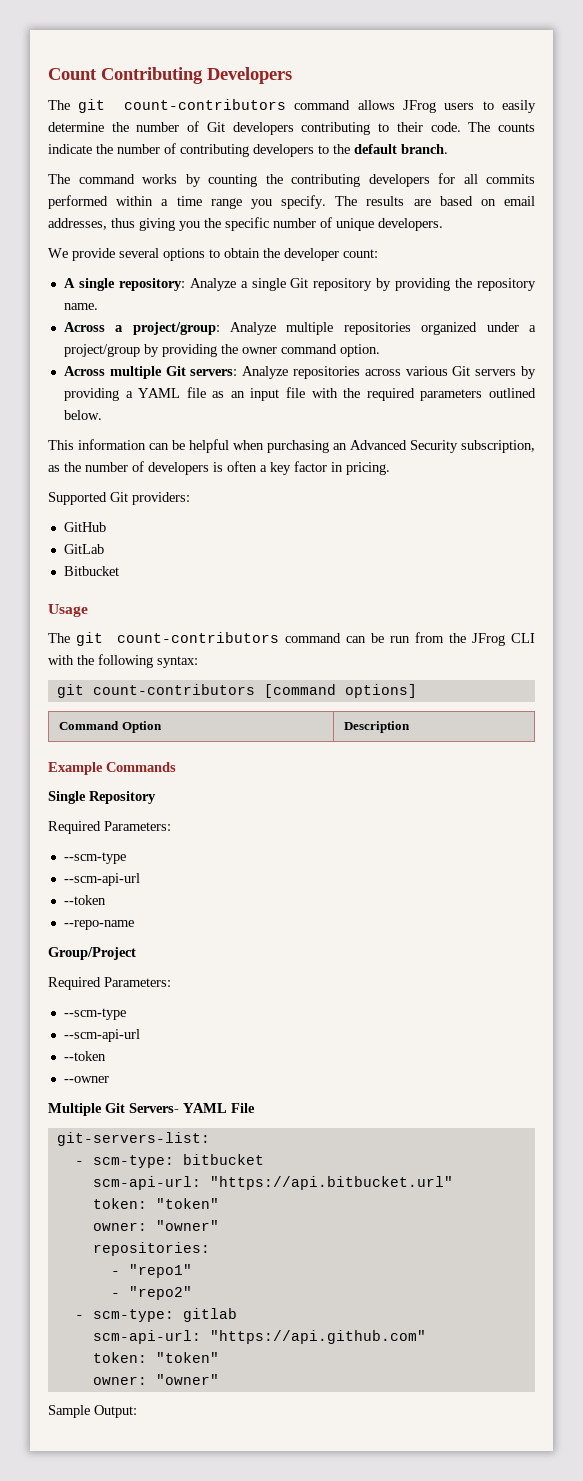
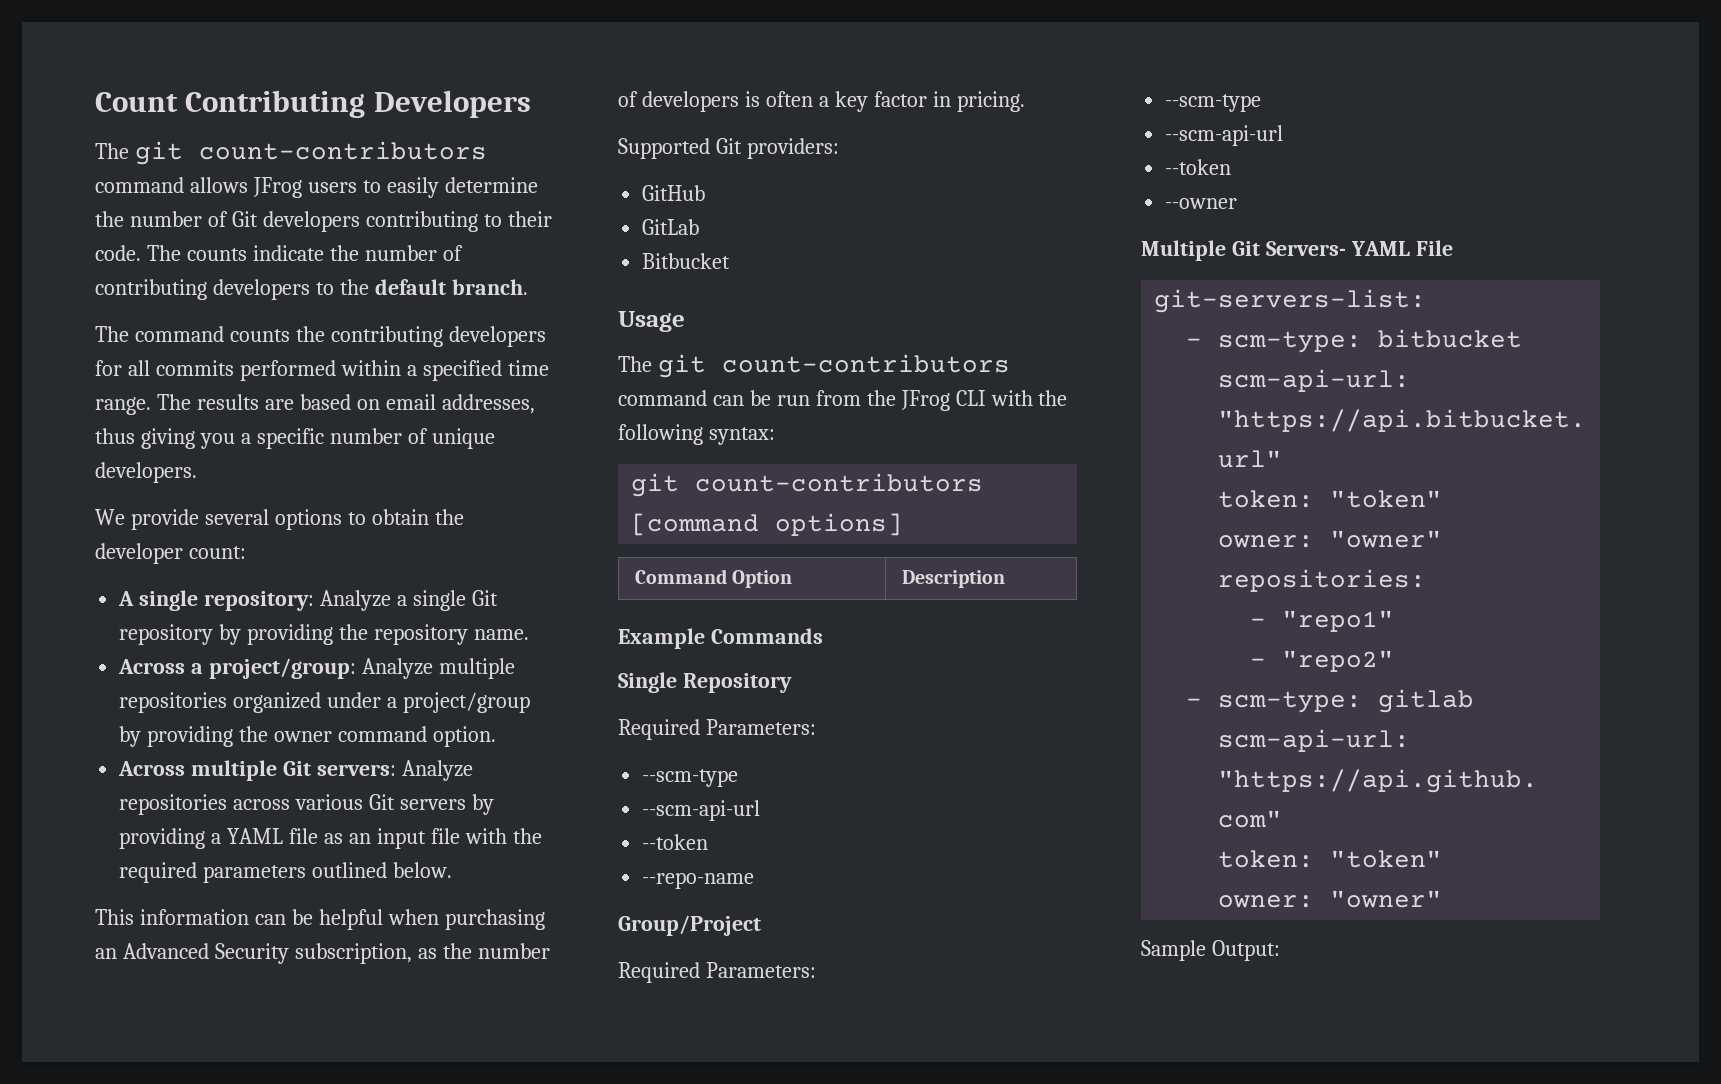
[142,174,257,187] works by counting -> [229,329,290,342] counts
[176,195,326,209] time range you specify. -> [422,360,549,381] [95,397,151,415] specified time range.
[204,218,221,228] the -> [240,433,251,444] a

